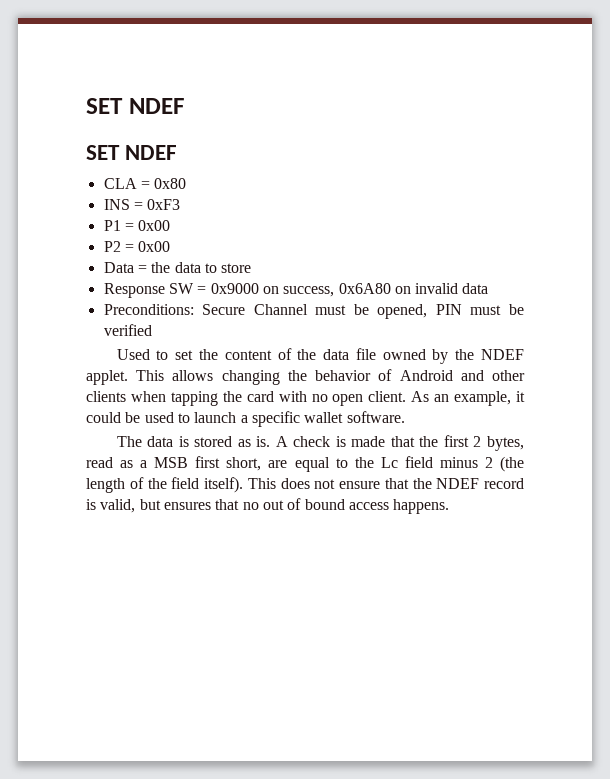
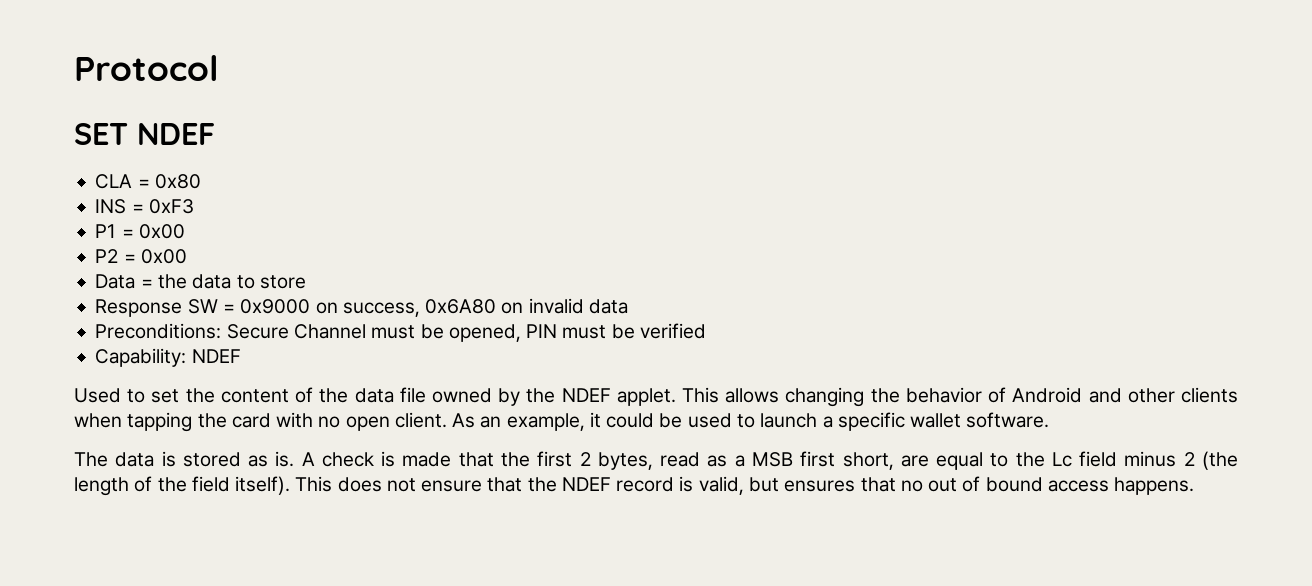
[86,98,184,114] SET NDEF -> [74,55,219,81] Protocol
(152, 330) none -> [95,348,241,367] // Capability: NDEF

